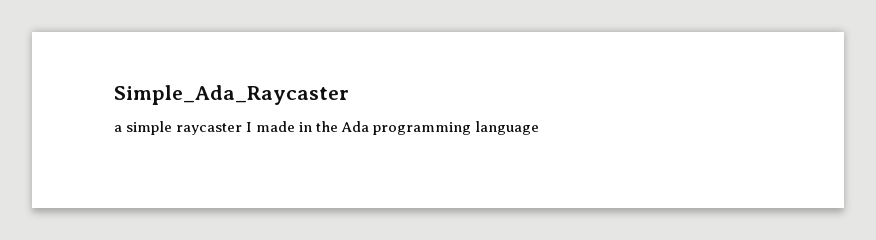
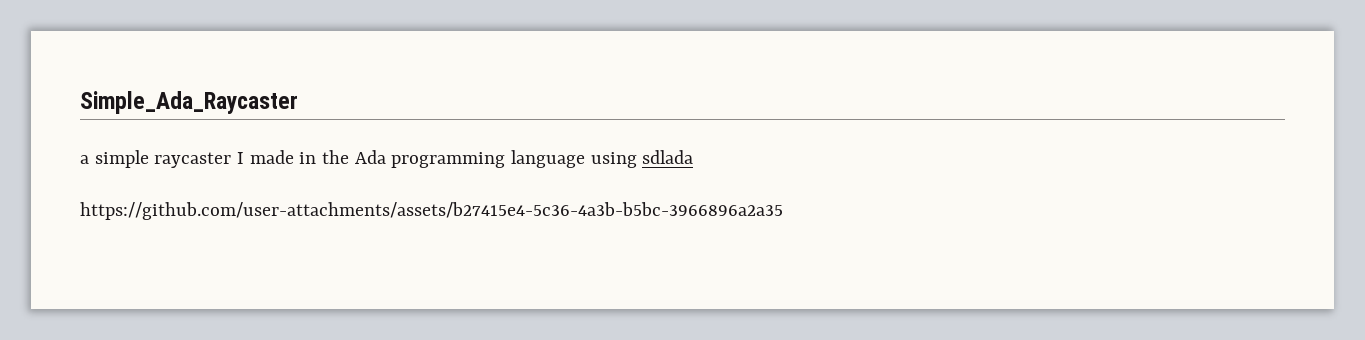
(540, 128) none -> [590,150,694,168] [80,202,783,220] using sdlada // https://github.com/user-attachments/assets/b27415e4-5c36-4a3b-b5bc-3966896a2a35

